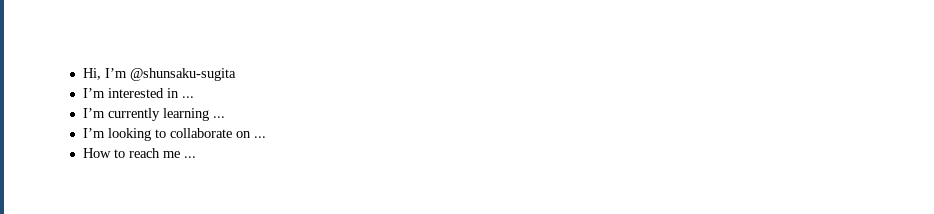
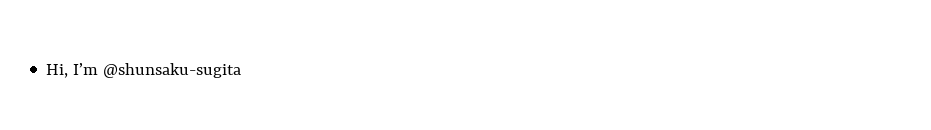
[82,88,194,98] [82,108,225,121] [82,128,266,141] [82,148,196,158] // I’m interested in ... // I’m currently learning ... // I’m looking to collaborate on ... // How to reach me ... -> (242, 70) none

